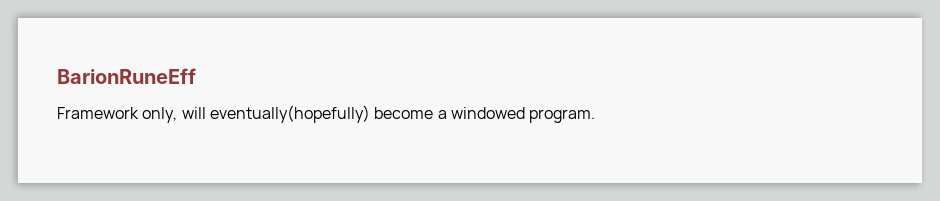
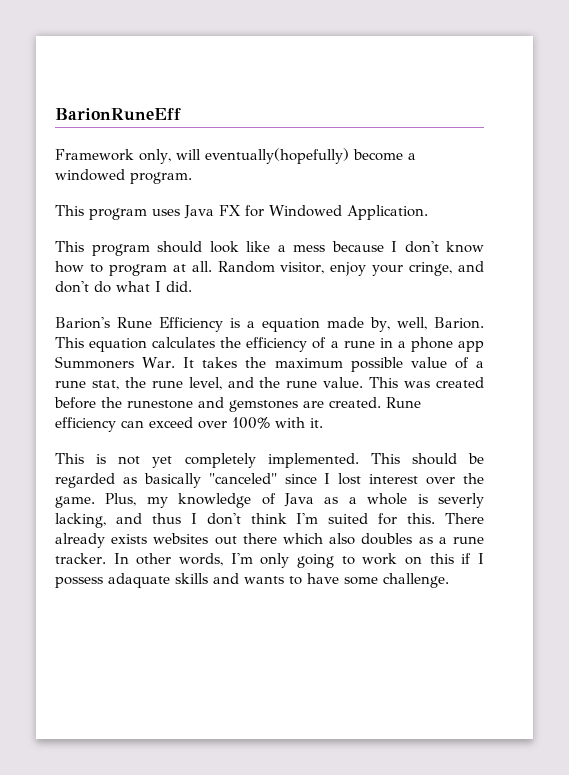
(596, 116) none -> [55,205,428,220] [55,241,484,256] [55,261,484,276] [55,281,192,293] [55,317,484,332] [55,337,484,352] [55,356,484,372] [55,377,485,390] [54,397,421,412] [55,417,323,432] [55,453,484,468] [55,473,485,488] [55,493,484,508] [55,513,484,528] [55,533,484,548] [55,553,484,568] [55,573,449,588] // This program uses Java FX for Windowed Application. // This program should look like a mess because I don't know how to program at all. Random visitor, enjoy your cringe, and don't do what I did. // Barion's Rune Efficiency is a equation made by, well, Barion. This equation calculates the efficiency of a rune in a phone app Summoners War. It takes the maximum possible value of a rune stat, the rune level, and the rune value. This was created before the runestone and gemstones are created. Rune efficiency can exceed over 100% with it. // This is not yet completely implemented. This should be regarded as basically "canceled" since I lost interest over the game. Plus, my knowledge of Java as a whole is severly lacking, and thus I don't think I'm suited for this. There already exists websites out there which also doubles as a rune tracker. In other words, I'm only going to work on this if I possess adaquate skills and wants to have some challenge.

